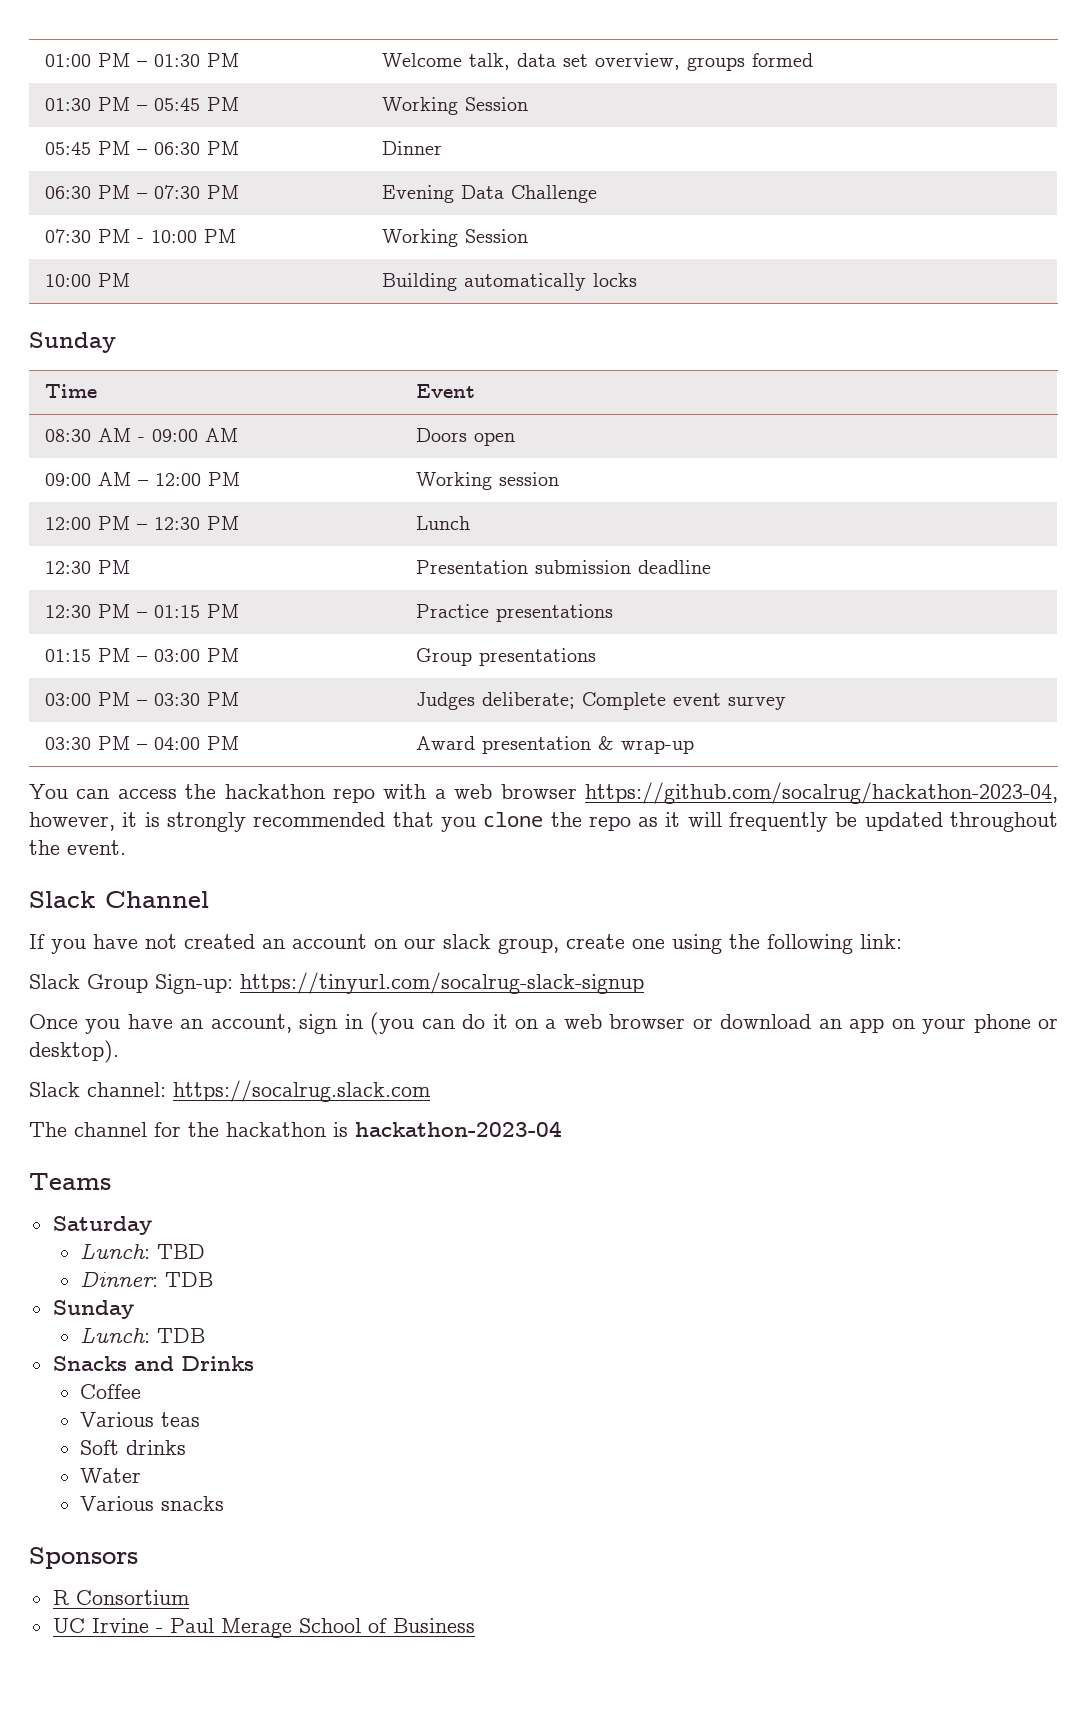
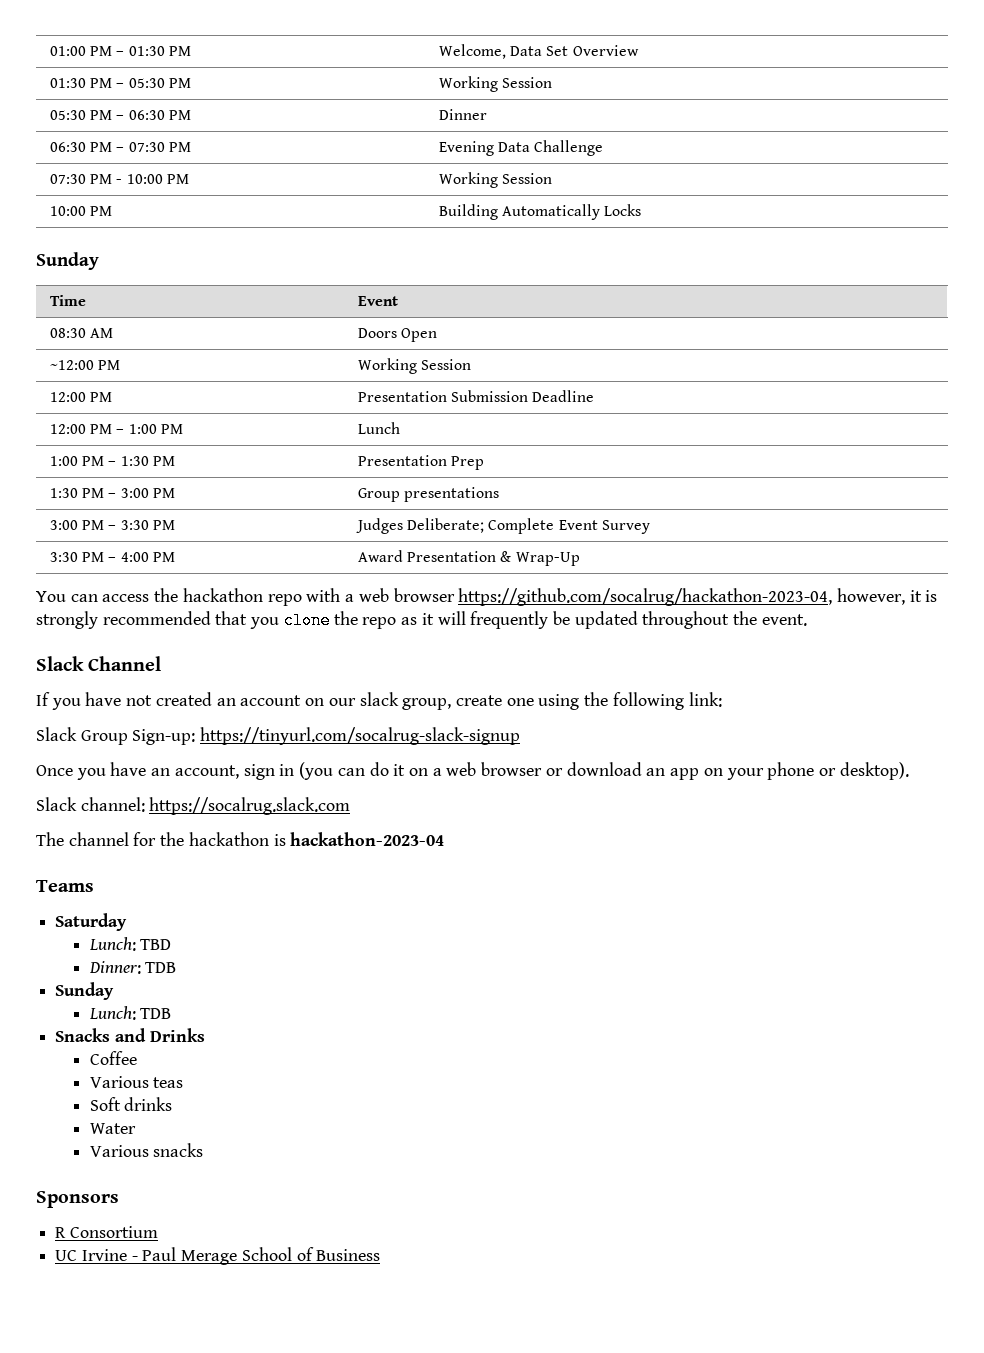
[382,53,814,71] Welcome talk, data set overview, groups formed -> [438,44,639,59] Welcome, Data Set Overview
[154,97,240,111] [382,97,529,115] [45,142,92,155] 05:45 PM | Working Session // 05:45 -> [128,78,191,88] [438,76,552,92] [49,110,86,120] 05:30 PM | Working Session // 05:30
[464,273,638,291] automatically locks -> [501,204,642,220] Automatically Locks
[138,428,239,442] [416,428,516,446] [45,472,149,486] - 09:00 AM | Doors open // 09:00 AM – -> [357,328,437,342] [49,360,120,370] [357,358,471,374] | Doors Open // ~12:00 PM | Working Session //
[416,472,560,490] Working session -> [357,390,595,402] Presentation Submission Deadline
[154,517,201,530] 12:30 -> [128,424,157,434] 1:00
[45,560,131,574] [416,560,712,574] [45,604,240,618] [416,604,614,622] [45,648,201,662] 12:30 PM | Presentation submission deadline // 12:30 PM – 01:15 PM | Practice presentations // 01:15 PM – 03:00 -> [49,456,175,466] [357,455,484,470] [49,488,149,498] 1:00 PM – 1:30 PM | Presentation Prep // 1:30 PM – 3:00
[45,692,201,706] 03:00 PM – 03:30 -> [49,520,149,530] 3:00 PM – 3:30
[482,692,787,710] [45,736,201,750] deliberate; Complete event survey // 03:30 PM – 04:00 -> [406,518,650,534] [49,552,149,562] Deliberate; Complete Event Survey // 3:30 PM – 4:00
[482,736,695,754] presentation & wrap-up -> [406,551,580,566] Presentation & Wrap-Up

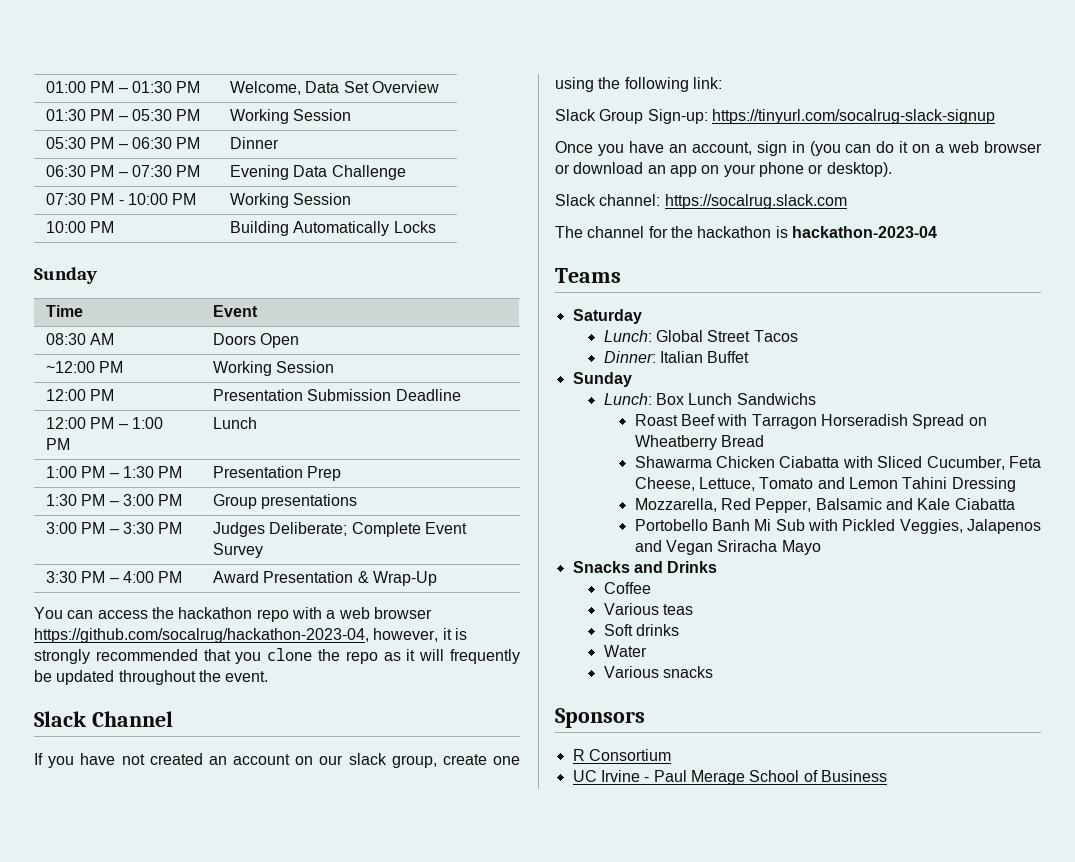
[140,939,172,950] TBD -> [655,330,798,342] Global Street Tacos
[145,962,177,973] TDB -> [659,351,750,363] Italian Buffet
[140,1008,172,1019] TDB -> [655,393,816,405] [634,414,987,429] [634,435,765,450] [634,456,1041,470] [634,477,1016,492] [634,498,1015,513] [634,519,1041,534] [634,540,821,555] Box Lunch Sandwichs // Roast Beef with Tarragon Horseradish Spread on Wheatberry Bread // Shawarma Chicken Ciabatta with Sliced Cucumber, Feta Cheese, Lettuce, Tomato and Lemon Tahini Dressing // Mozzarella, Red Pepper, Balsamic and Kale Ciabatta // Portobello Banh Mi Sub with Pickled Veggies, Jalapenos and Vegan Sriracha Mayo

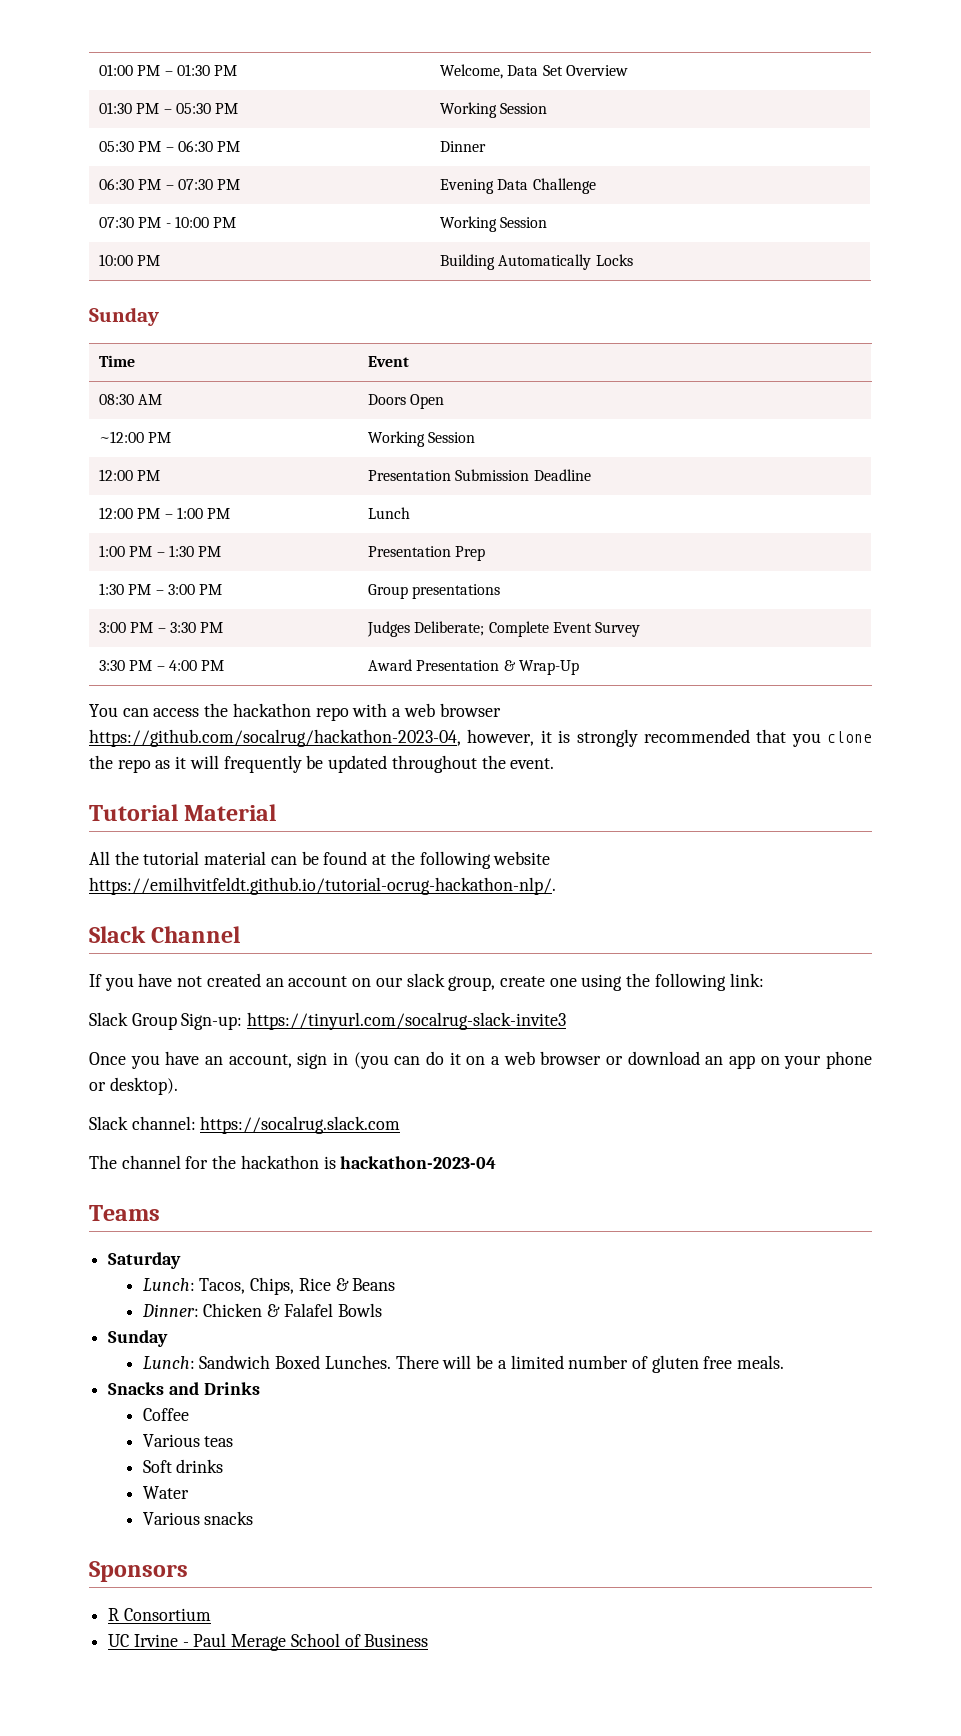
(269, 676) none -> [89,804,277,821] [89,851,551,869] [89,877,556,895] // Tutorial Material // All the tutorial material can be found at the following website https://emilhvitfeldt.github.io/tutorial-ocrug-hackathon-nlp/.
[711,109,995,124] https://tinyurl.com/socalrug-slack-signup -> [247,1012,567,1030] https://tinyurl.com/socalrug-slack-invite3
[655,330,798,342] [603,351,750,363] [572,372,632,387] [603,393,816,405] [634,414,987,429] [634,435,765,450] [634,456,1041,470] [634,477,1016,492] [634,498,1015,513] [634,519,1041,534] [634,540,821,555] Global Street Tacos // Dinner: Italian Buffet // Sunday // Lunch: Box Lunch Sandwichs // Roast Beef with Tarragon Horseradish Spread on Wheatberry Bread // Shawarma Chicken Ciabatta with Sliced Cucumber, Feta Cheese, Lettuce, Tomato and Lemon Tahini Dressing // Mozzarella, Red Pepper, Balsamic and Kale Ciabatta // Portobello Banh Mi Sub with Pickled Veggies, Jalapenos and Vegan Sriracha Mayo -> [199,1277,396,1295] [141,1303,382,1317] [108,1330,169,1347] [142,1355,785,1373] Tacos, Chips, Rice & Beans // Dinner: Chicken & Falafel Bowls // Sunday // Lunch: Sandwich Boxed Lunches. There will be a limited number of gluten free meals.

